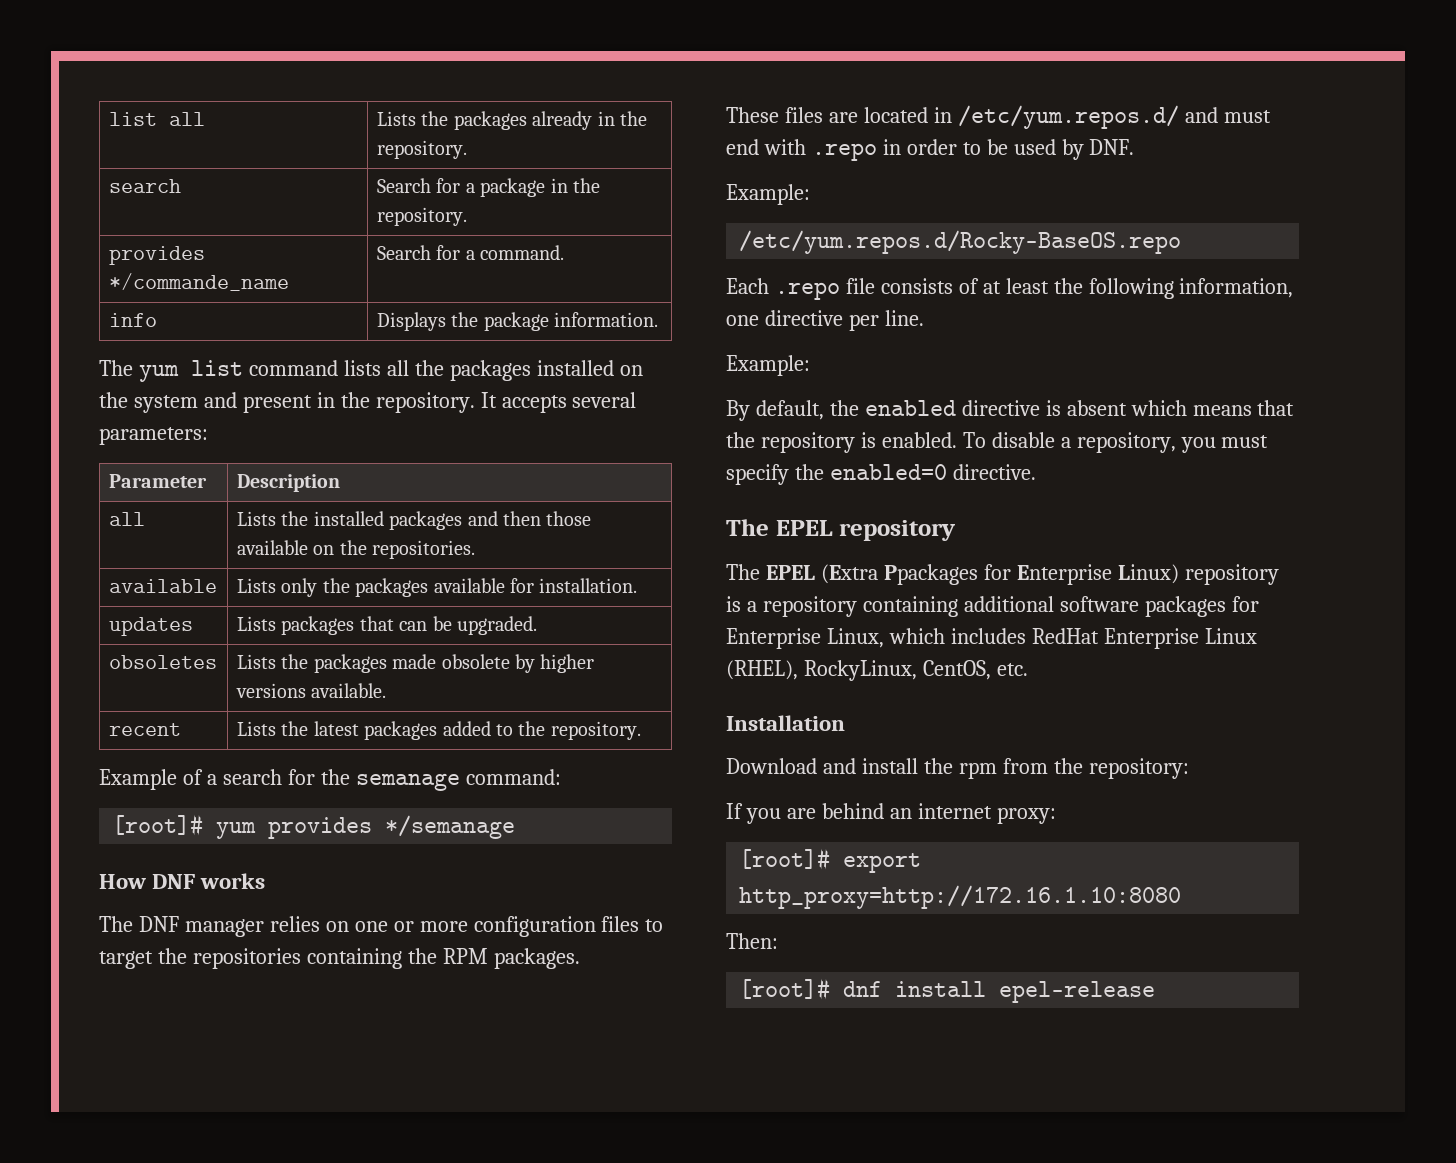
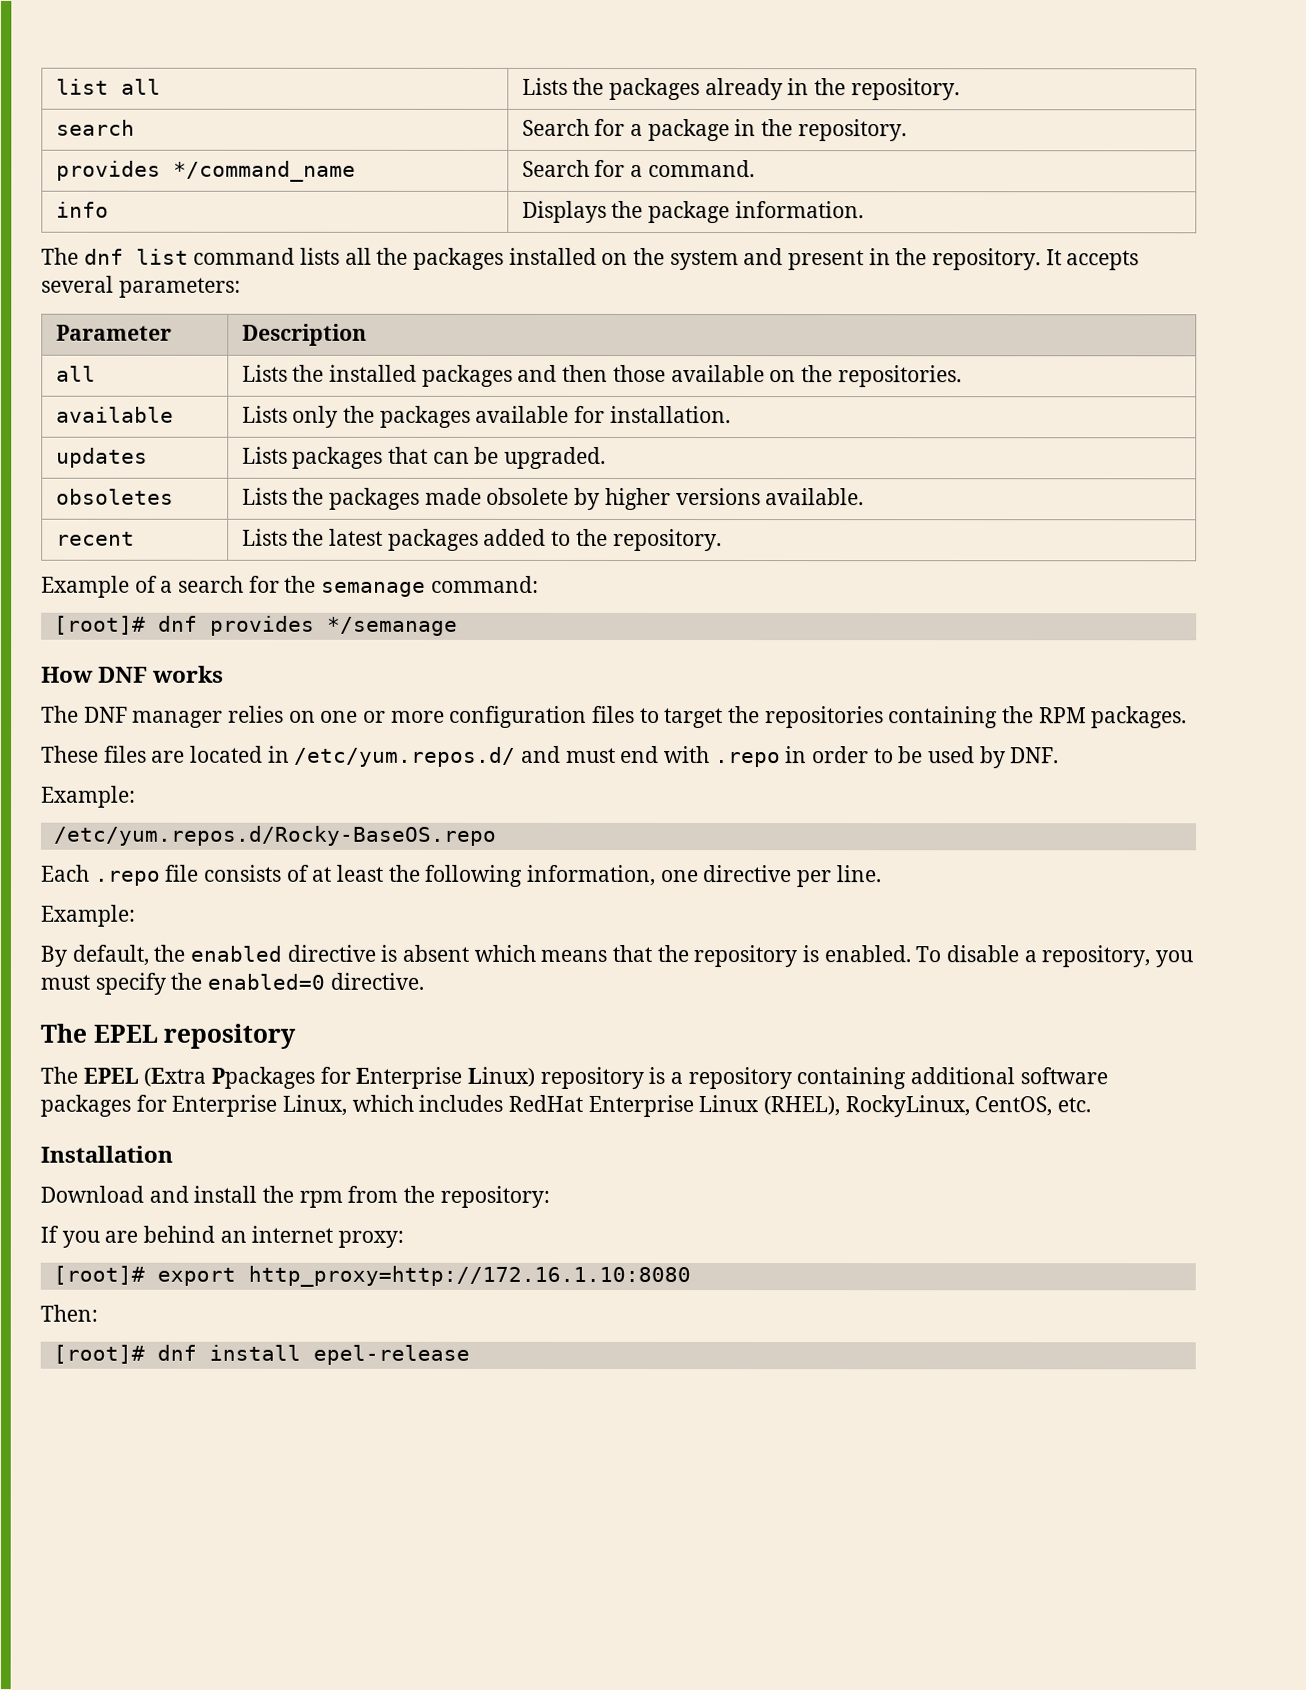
[108,273,289,291] */commande_name -> [172,160,356,182] */command_name
[138,365,179,382] yum -> [83,248,124,265] dnf
[216,822,257,839] yum -> [157,615,198,632] dnf

